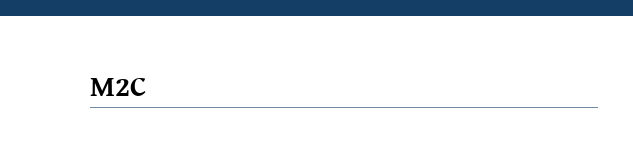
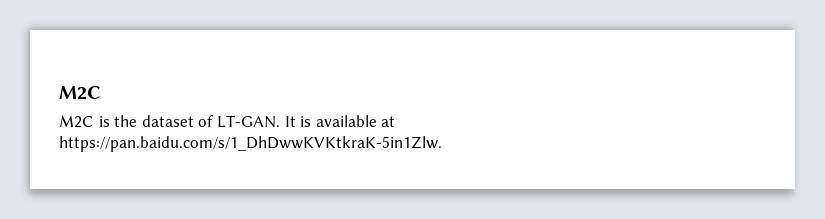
[90,77,146,96] M2C -> [59,86,101,100] [59,115,396,128] [59,136,442,152] M2C // M2C is the dataset of LT-GAN. It is available at https://pan.baidu.com/s/1_DhDwwKVKtkraK-5in1Zlw.

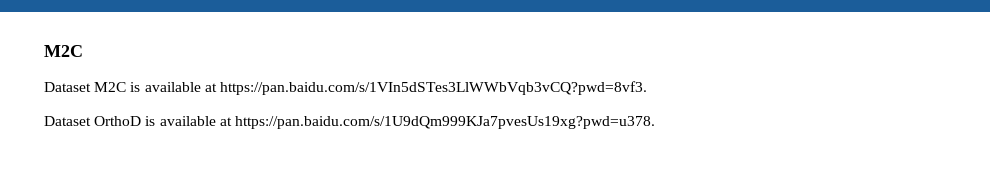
(101, 93) none -> [44,82,91,92] Dataset
[114,115,396,128] [59,136,442,152] the dataset of LT-GAN. It is available at https://pan.baidu.com/s/1_DhDwwKVKtkraK-5in1Zlw. -> [144,81,647,95] [44,116,655,129] available at https://pan.baidu.com/s/1VIn5dSTes3LlWWbVqb3vCQ?pwd=8vf3. // Dataset OrthoD is available at https://pan.baidu.com/s/1U9dQm999KJa7pvesUs19xg?pwd=u378.

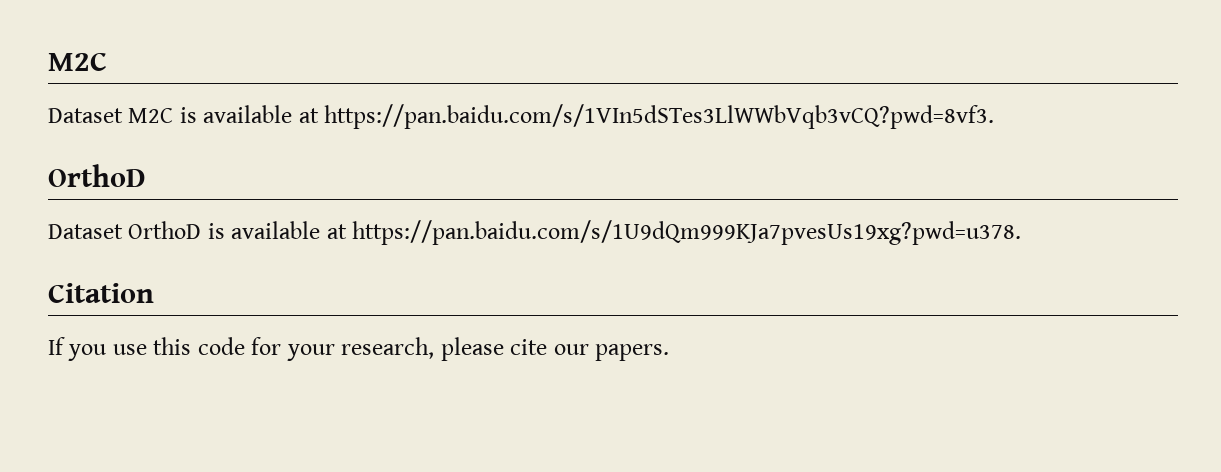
(647, 88) none -> [48,164,146,187] // OrthoD
(655, 122) none -> [48,283,154,303] [48,337,670,361] // Citation // If you use this code for your research, please cite our papers.

